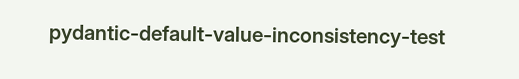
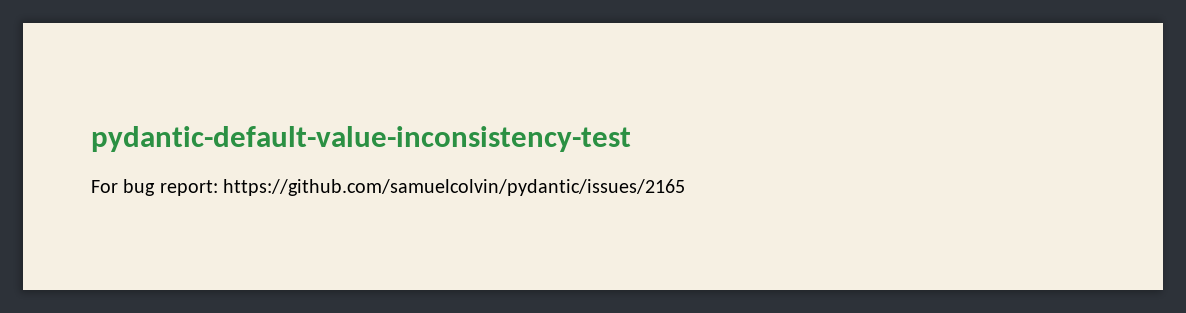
(446, 37) none -> [91,179,686,196] // For bug report: https://github.com/samuelcolvin/pydantic/issues/2165

